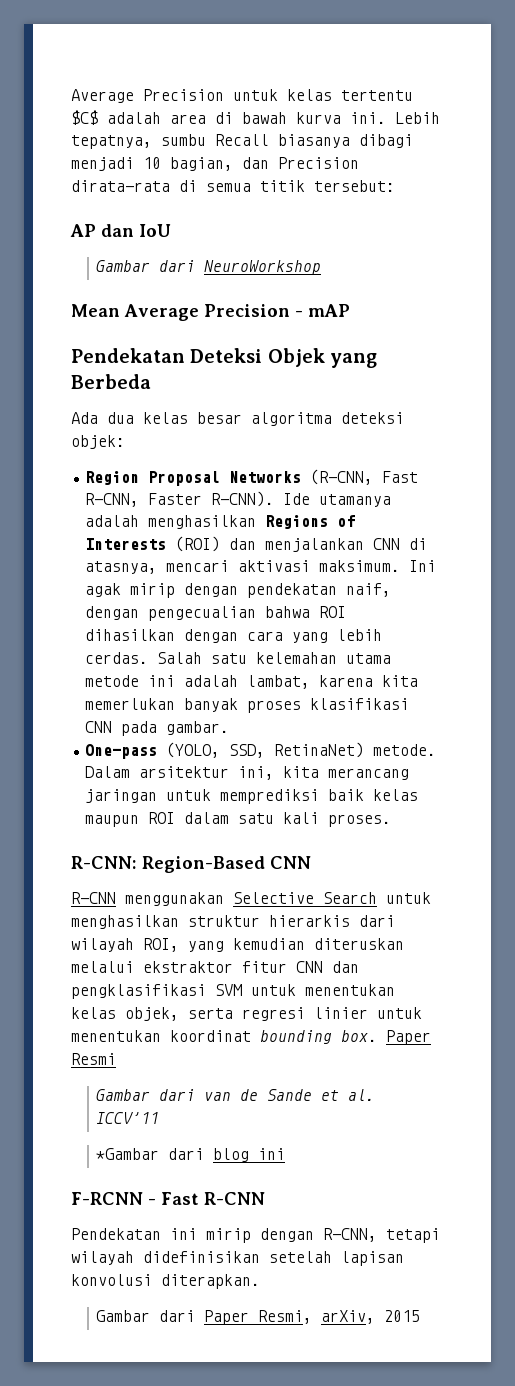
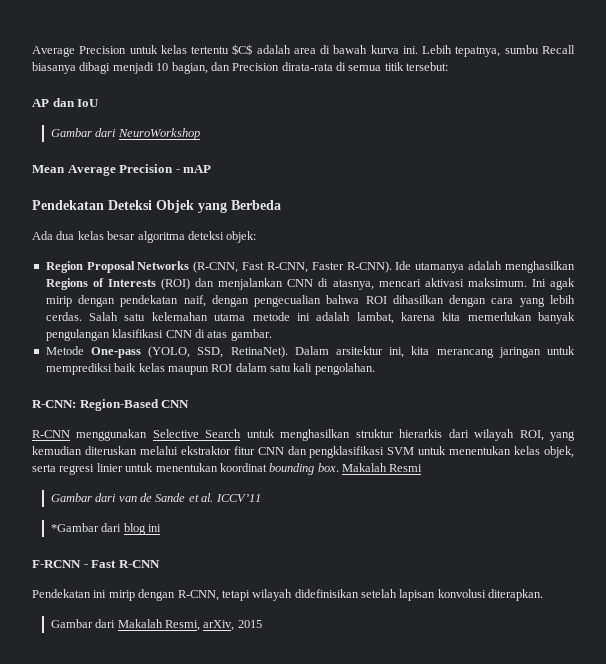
[247,700,302,713] proses -> [45,329,110,341] pengulangan
[121,721,158,736] pada -> [194,329,228,338] di atas
(230, 728) none -> [45,346,84,355] Metode
[274,742,437,758] RetinaNet) metode. -> [230,346,288,358] RetinaNet).
[328,814,392,827] proses. -> [314,363,375,375] pengolahan.
[386,1030,431,1045] Paper -> [342,463,387,472] Makalah
[203,1310,249,1325] Paper -> [117,619,163,628] Makalah

